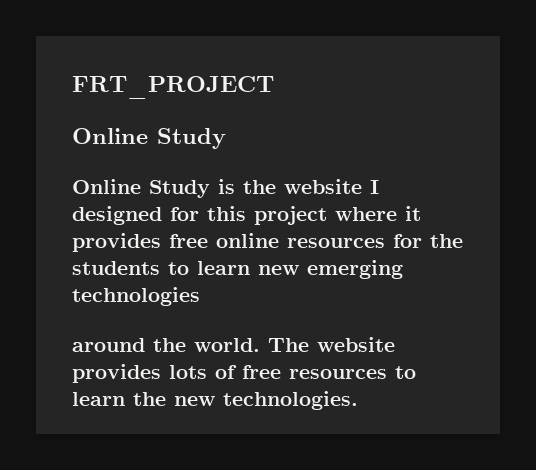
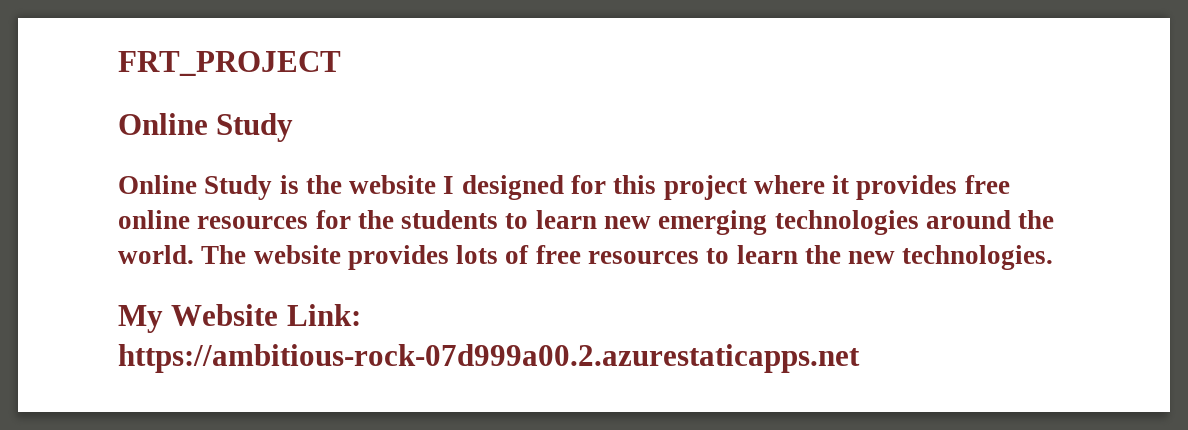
(200, 296) // -> (919, 222) none
(358, 400) none -> [118,304,361,333] [118,344,860,373] // My Website Link: https://ambitious-rock-07d999a00.2.azurestaticapps.net

